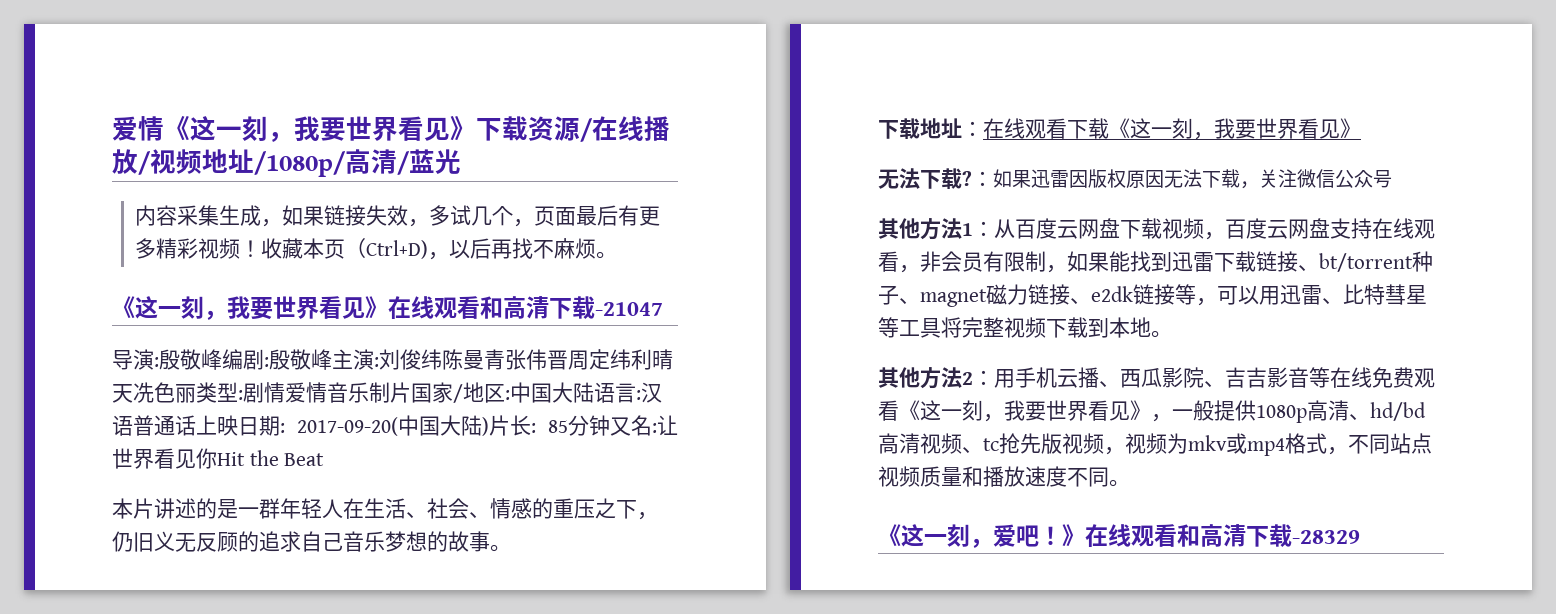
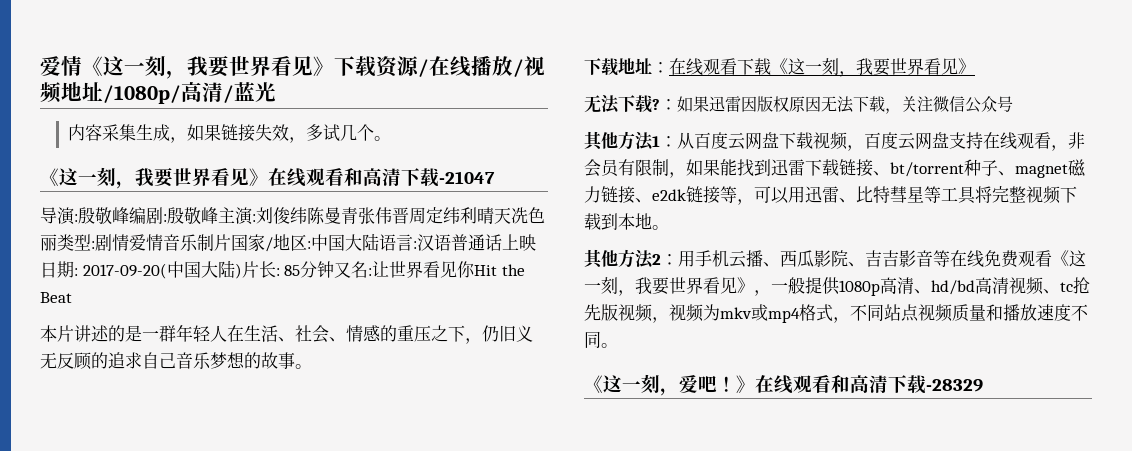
[513,205,661,227] [135,238,597,260] ，页面最后有更多精彩视频！收藏本页（Ctrl+D)，以后再找不麻烦 -> (375, 132) none

